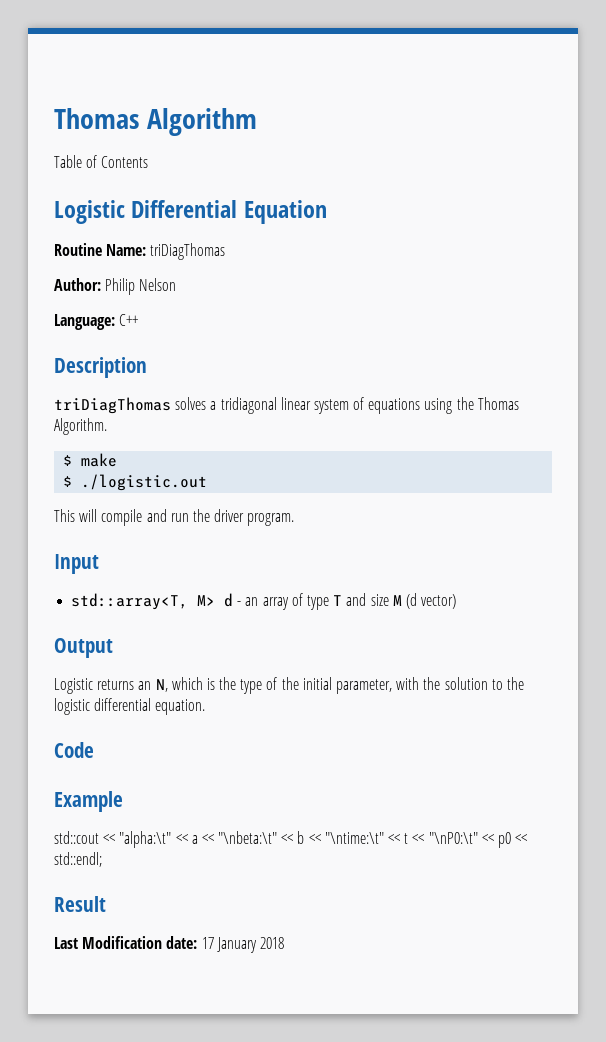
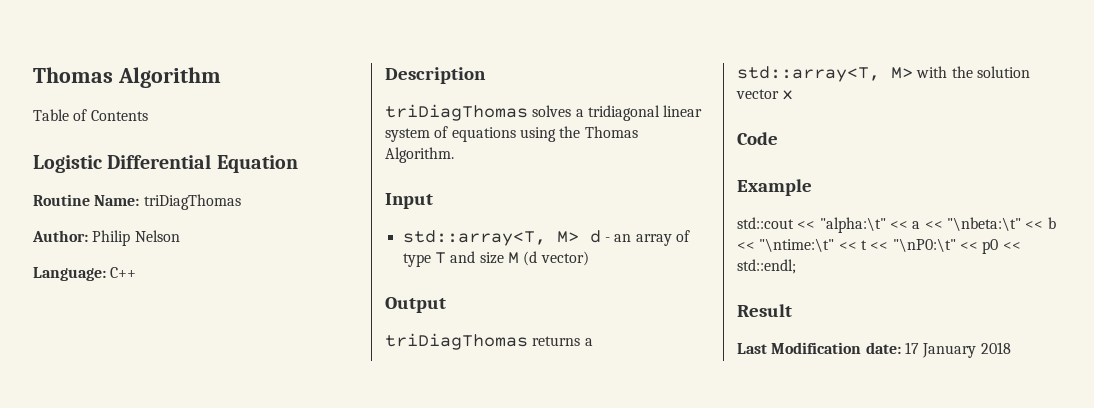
[63,453,118,467] [63,474,208,491] [54,509,295,526] // $ make // $ ./logistic.out // This will compile and run the driver program. -> (454, 155) none
[54,677,524,694] [54,698,206,715] Logistic returns an N, which is the type of the initial parameter, with the solution to the logistic differential equation. -> [385,333,593,350] [737,66,1030,82] [736,89,794,100] triDiagThomas returns a std::array<T, M> with the solution vector x

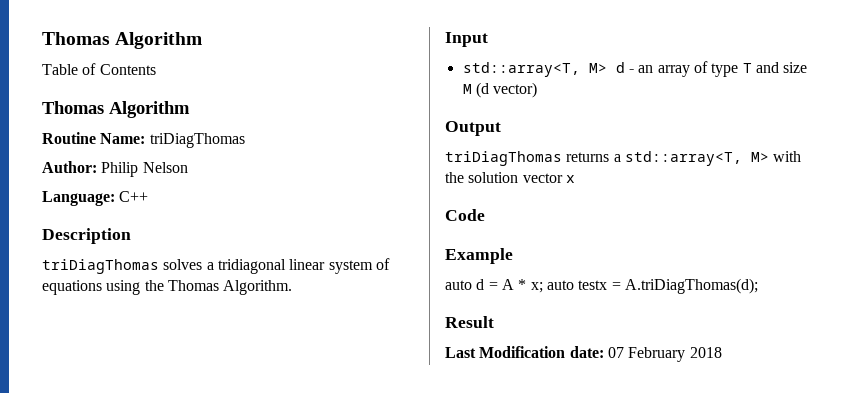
[33,154,298,173] Logistic Differential Equation -> [42,101,190,118] Thomas Algorithm
[737,217,1056,233] [737,238,1021,254] [737,259,796,274] std::cout << "alpha:\t" << a << "\nbeta:\t" << b << "\ntime:\t" << t << "\nP0:\t" << p0 << std::endl; -> [445,278,758,294] auto d = A * x; auto testx = A.triDiagThomas(d);
[904,342,977,358] 17 January -> [607,347,686,362] 07 February

